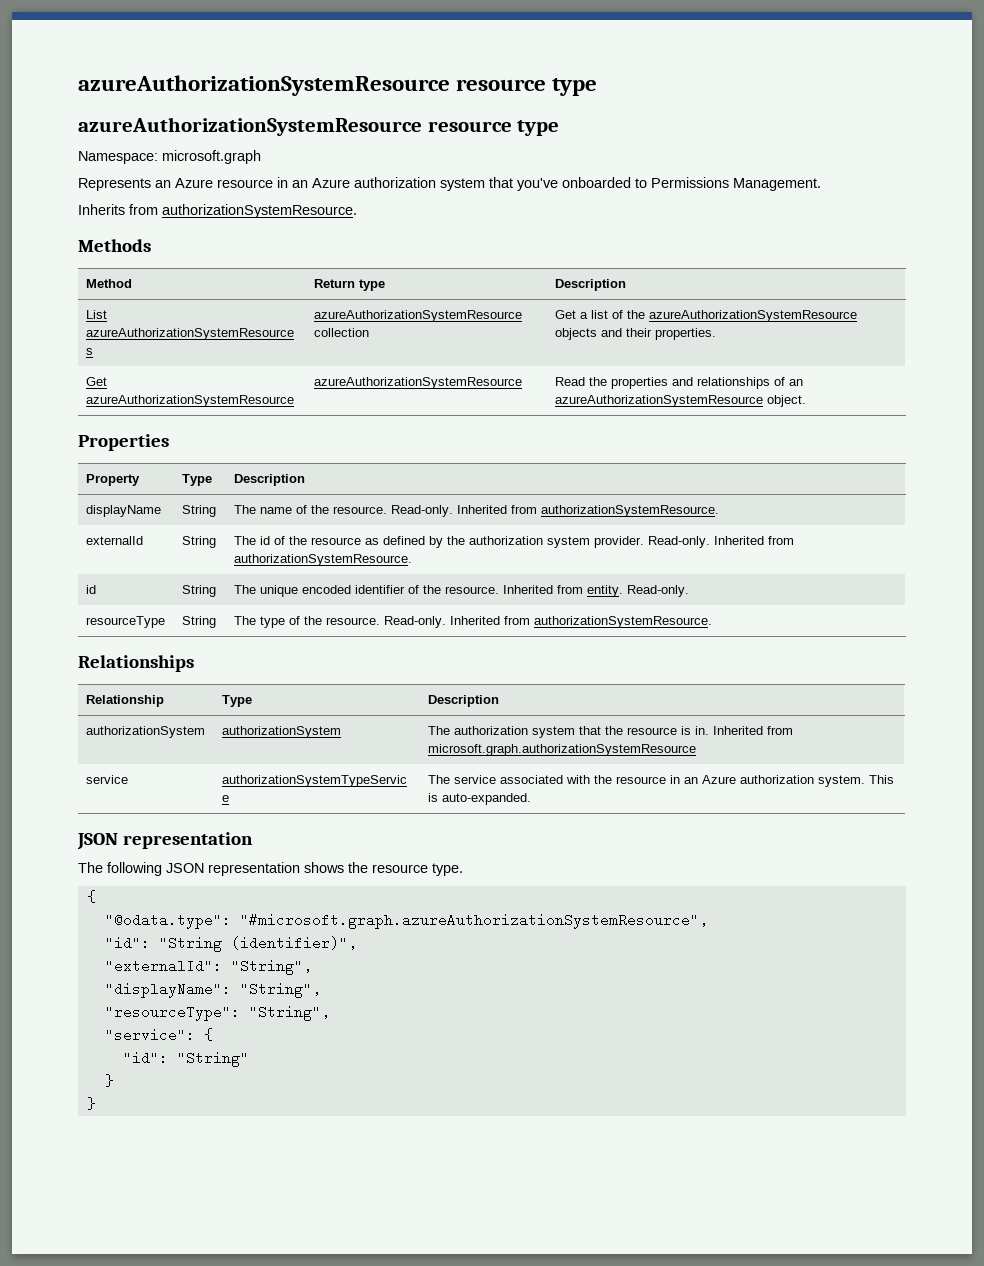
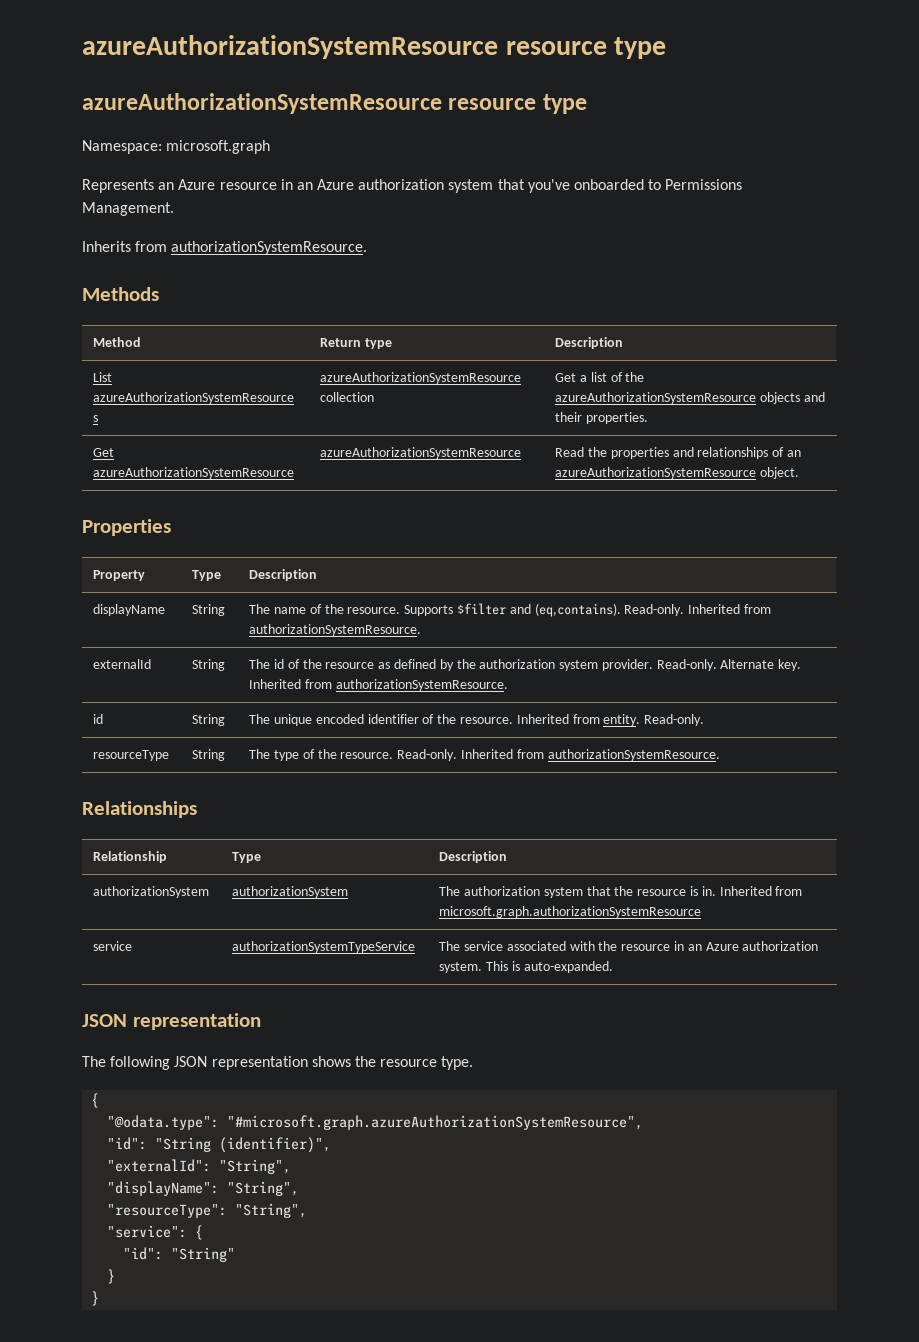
(388, 510) none -> [404,603,621,617] Supports $filter and (eq,contains).
(711, 542) none -> [720,659,802,671] Alternate key.

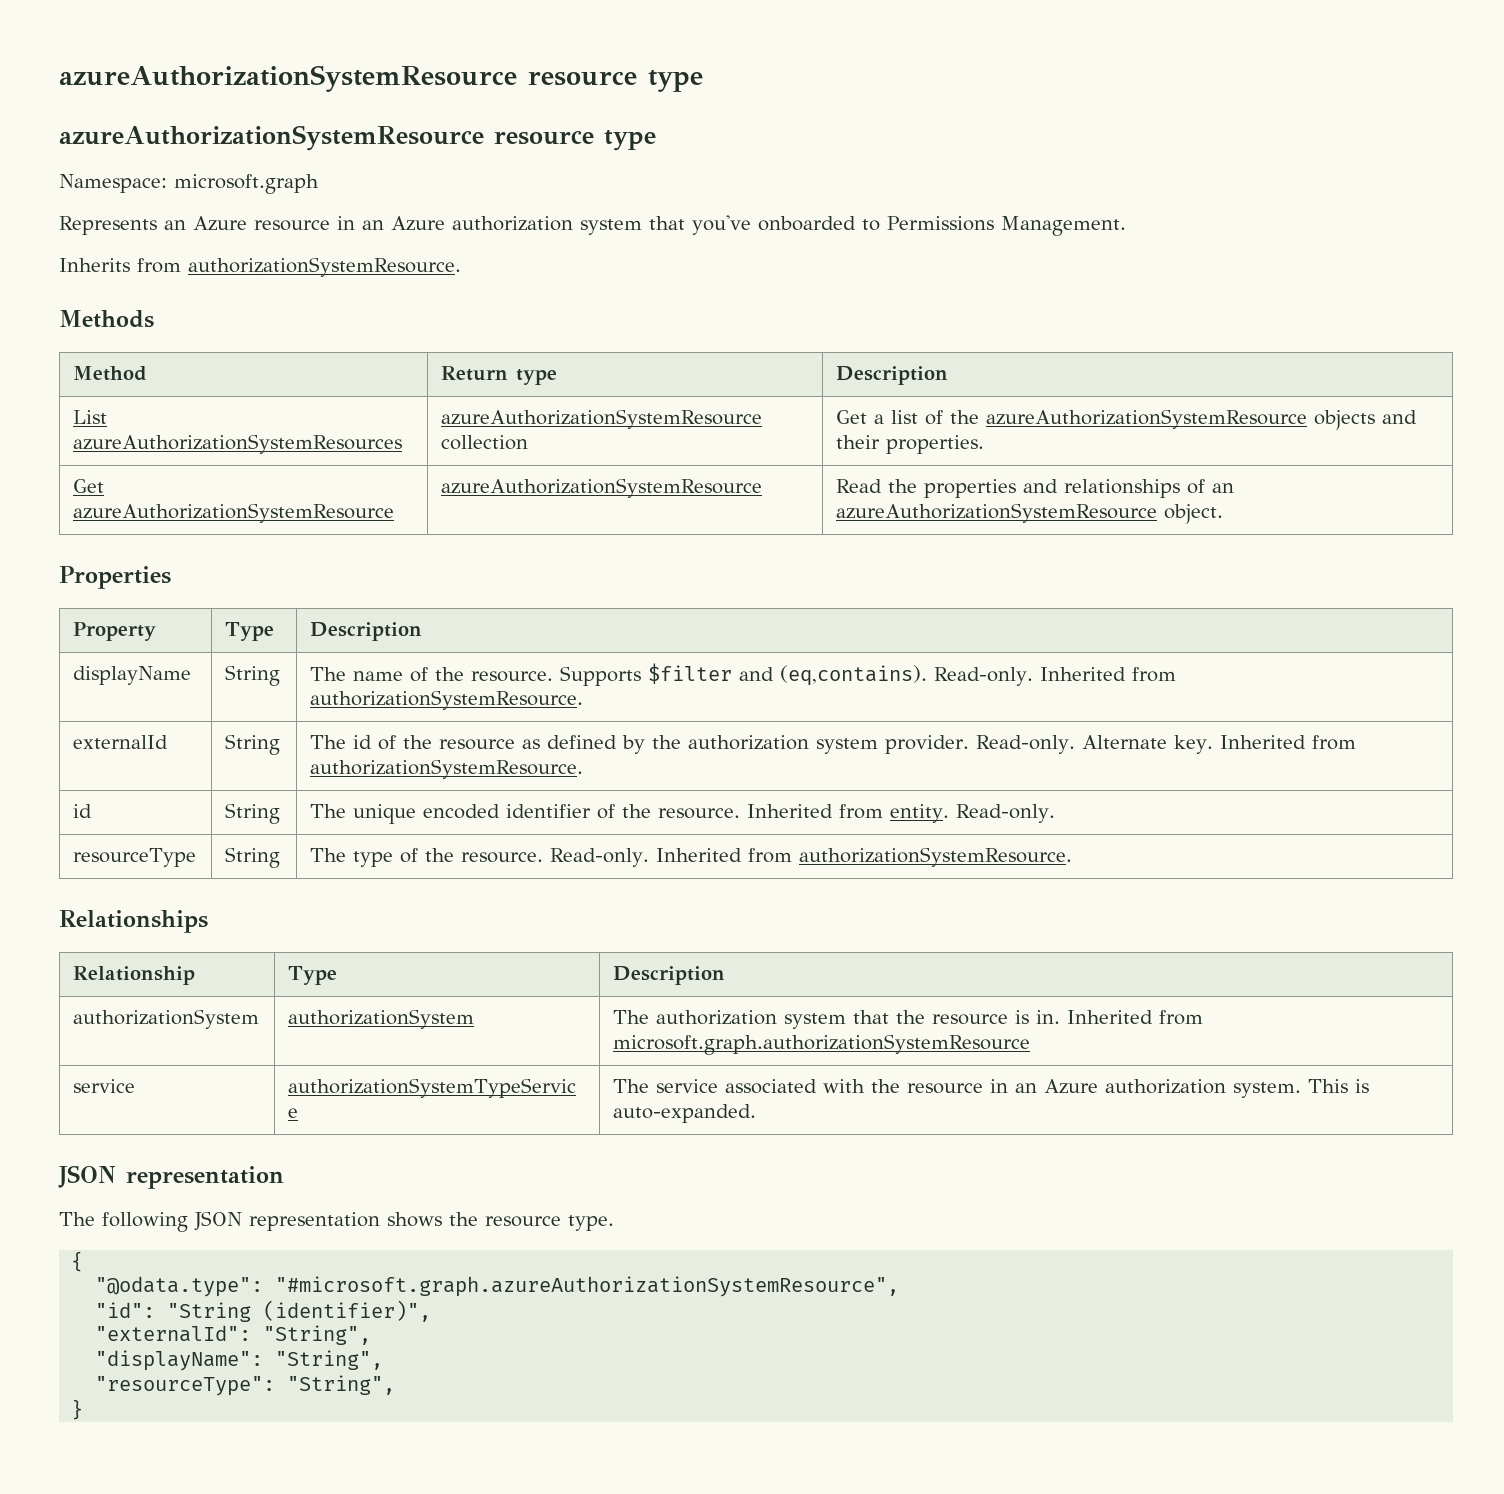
[107,1225,204,1240] [123,1247,236,1262] [107,1269,116,1284] [91,1291,100,1306] // "service": { // "id": "String" // } // } -> [71,1399,84,1420] // }

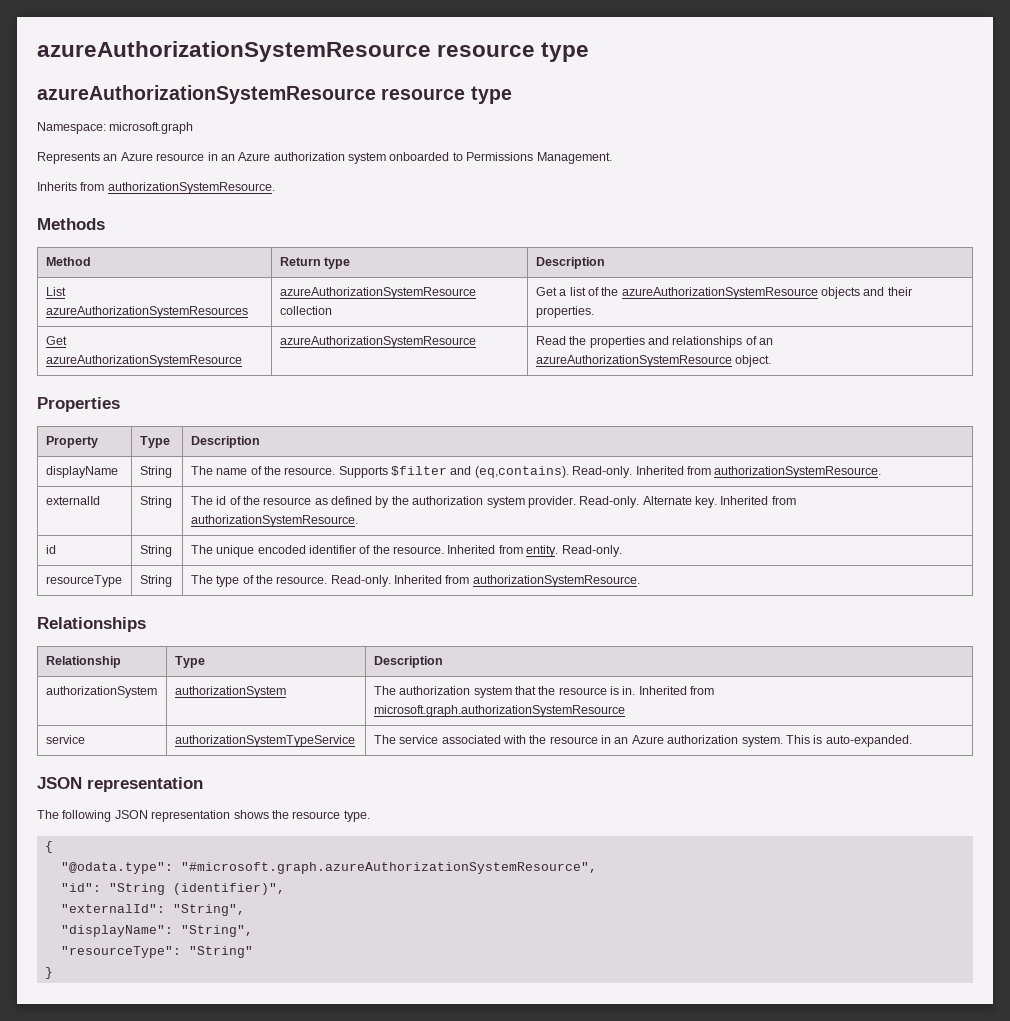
[649,215,751,235] that you've -> (386, 158) none
[287,1375,396,1395] "String", -> [188,946,253,958] "String"

